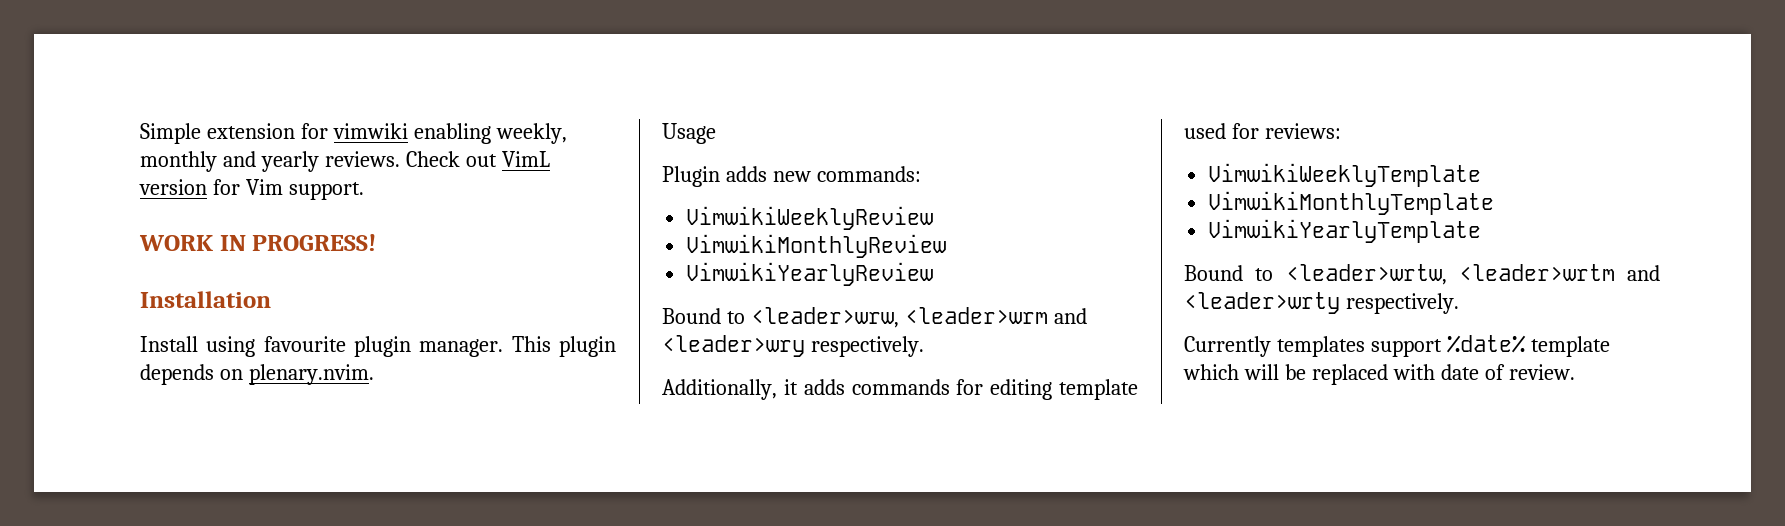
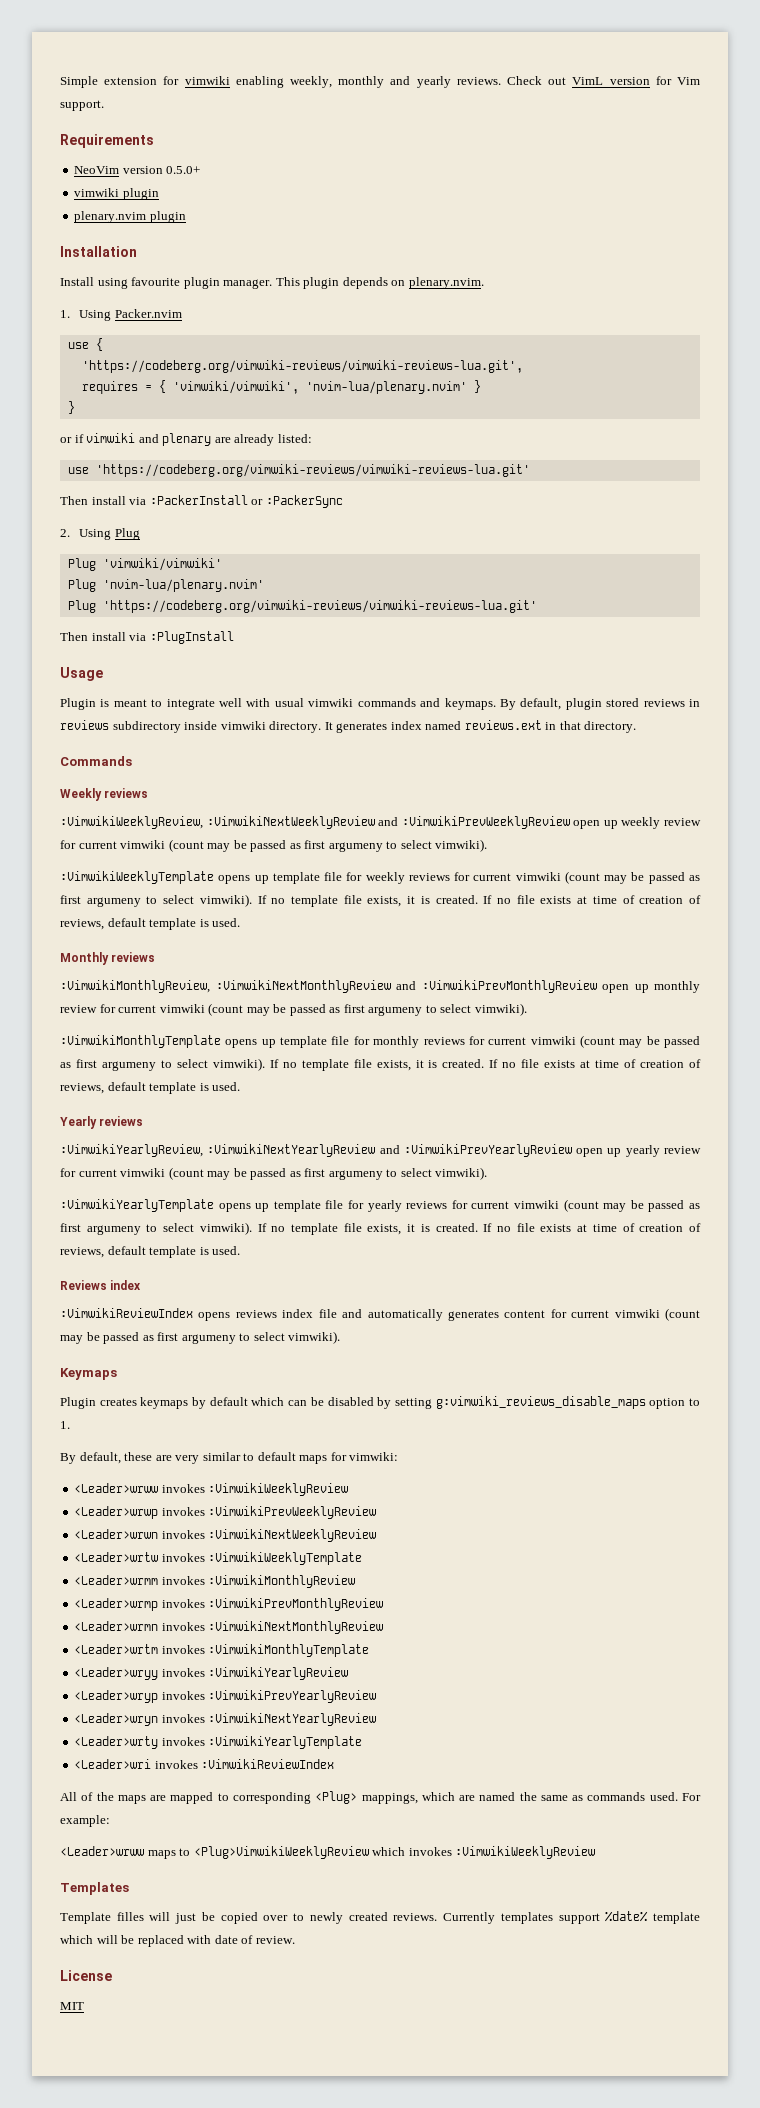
[139,234,377,251] WORK IN PROGRESS! -> [60,134,154,148] [74,166,201,174] [74,188,159,200] [74,211,186,223] Requirements // NeoVim version 0.5.0+ // vimwiki plugin // plenary.nvim plugin
[662,123,716,144] [662,166,921,187] [686,206,934,230] [686,234,947,258] [686,262,934,286] [662,307,1087,328] [662,335,924,357] [662,379,1138,400] [1184,123,1341,139] [1208,163,1482,187] [1208,191,1495,215] [1208,219,1482,243] [1184,264,1660,285] [1184,292,1459,314] Usage // Plugin adds new commands: // VimwikiWeeklyReview // VimwikiMonthlyReview // VimwikiYearlyReview // Bound to <leader>wrw, <leader>wrm and <leader>wry respectively. // Additionally, it adds commands for editing template used for reviews: // VimwikiWeeklyTemplate // VimwikiMonthlyTemplate // VimwikiYearlyTemplate // Bound to <leader>wrtw, <leader>wrtm and <leader>wrty respectively. // -> [60,309,182,321] [67,338,103,351] [81,360,523,373] [81,380,481,394] [67,401,75,414] [60,433,312,446] [67,464,530,477] [60,495,343,508] [60,528,140,540] [67,558,222,571] [67,579,264,592] [67,600,537,613] [60,631,234,644] [60,667,103,681] [60,698,701,710] [60,720,637,733] [60,756,132,766] [60,788,149,801] [60,816,701,829] [60,839,488,852] [60,871,700,884] [60,894,701,907] [60,918,241,930] [60,952,156,965] [60,980,700,993] [60,1003,527,1016] [60,1035,700,1048] [60,1058,701,1071] [60,1082,241,1094] [60,1116,144,1129] [60,1144,702,1157] [60,1167,488,1180] [60,1199,701,1212] [60,1222,701,1235] [60,1246,241,1258] [60,1280,142,1290] [60,1308,700,1321] [60,1331,341,1344] [60,1368,117,1380] [60,1396,700,1409] [60,1421,70,1429] [60,1452,399,1464] [74,1483,349,1496] [74,1506,377,1519] [74,1529,377,1542] [74,1552,363,1565] [74,1575,356,1588] [74,1598,384,1611] [74,1621,384,1634] [74,1644,370,1657] [74,1667,349,1680] [74,1690,377,1703] [74,1713,377,1726] [74,1736,363,1749] [74,1759,335,1769] [60,1791,702,1804] [60,1815,110,1827] [60,1846,596,1859] [60,1882,129,1895] [60,1912,438,1924] 1. Using Packer.nvim // use { // 'https://codeberg.org/vimwiki-reviews/vimwiki-reviews-lua.git', // requires = { 'vimwiki/vimwiki', 'nvim-lua/plenary.nvim' } // } // or if vimwiki and plenary are already listed: // use 'https://codeberg.org/vimwiki-reviews/vimwiki-reviews-lua.git' // Then install via :PackerInstall or :PackerSync // 2. Using Plug // Plug 'vimwiki/vimwiki' // Plug 'nvim-lua/plenary.nvim' // Plug 'https://codeberg.org/vimwiki-reviews/vimwiki-reviews-lua.git' // Then install via :PlugInstall // Usage // Plugin is meant to integrate well with usual vimwiki commands and keymaps. By default, plugin stored reviews in reviews subdirectory inside vimwiki directory. It generates index named reviews.ext in that directory. // Commands // Weekly reviews // :VimwikiWeeklyReview, :VimwikiNextWeeklyReview and :VimwikiPrevWeeklyReview open up weekly review for current vimwiki (count may be passed as first argumeny to select vimwiki). // :VimwikiWeeklyTemplate opens up template file for weekly reviews for current vimwiki (count may be passed as first argumeny to select vimwiki). If no template file exists, it is created. If no file exists at time of creation of reviews, default template is used. // Monthly reviews // :VimwikiMonthlyReview, :VimwikiNextMonthlyReview and :VimwikiPrevMonthlyReview open up monthly review for current vimwiki (count may be passed as first argumeny to select vimwiki). // :VimwikiMonthlyTemplate opens up template file for monthly reviews for current vimwiki (count may be passed as first argumeny to select vimwiki). If no template file exists, it is created. If no file exists at time of creation of reviews, default template is used. // Yearly reviews // :VimwikiYearlyReview, :VimwikiNextYearlyReview and :VimwikiPrevYearlyReview open up yearly review for current vimwiki (count may be passed as first argumeny to select vimwiki). // :VimwikiYearlyTemplate opens up template file for yearly reviews for current vimwiki (count may be passed as first argumeny to select vimwiki). If no template file exists, it is created. If no file exists at time of creation of reviews, default template is used. // Reviews index // :VimwikiReviewIndex opens reviews index file and automatically generates content for current vimwiki (count may be passed as first argumeny to select vimwiki). // Keymaps // Plugin creates keymaps by default which can be disabled by setting g:vimwiki_reviews_disable_maps option to 1. // By default, these are very similar to default maps for vimwiki: // <Leader>wrww invokes :VimwikiWeeklyReview // <Leader>wrwp invokes :VimwikiPrevWeeklyReview // <Leader>wrwn invokes :VimwikiNextWeeklyReview // <Leader>wrtw invokes :VimwikiWeeklyTemplate // <Leader>wrmm invokes :VimwikiMonthlyReview // <Leader>wrmp invokes :VimwikiPrevMonthlyReview // <Leader>wrmn invokes :VimwikiNextMonthlyReview // <Leader>wrtm invokes :VimwikiMonthlyTemplate // <Leader>wryy invokes :VimwikiYearlyReview // <Leader>wryp invokes :VimwikiPrevYearlyReview // <Leader>wryn invokes :VimwikiNextYearlyReview // <Leader>wrty invokes :VimwikiYearlyTemplate // <Leader>wri invokes :VimwikiReviewIndex // All of the maps are mapped to corresponding <Plug> mappings, which are named the same as commands used. For example: // <Leader>wrww maps to <Plug>VimwikiWeeklyReview which invokes :VimwikiWeeklyReview // Templates // Template filles will just be copied over to newly created reviews.
(1575, 372) none -> [60,1970,112,1981] [60,2002,84,2010] // License // MIT

